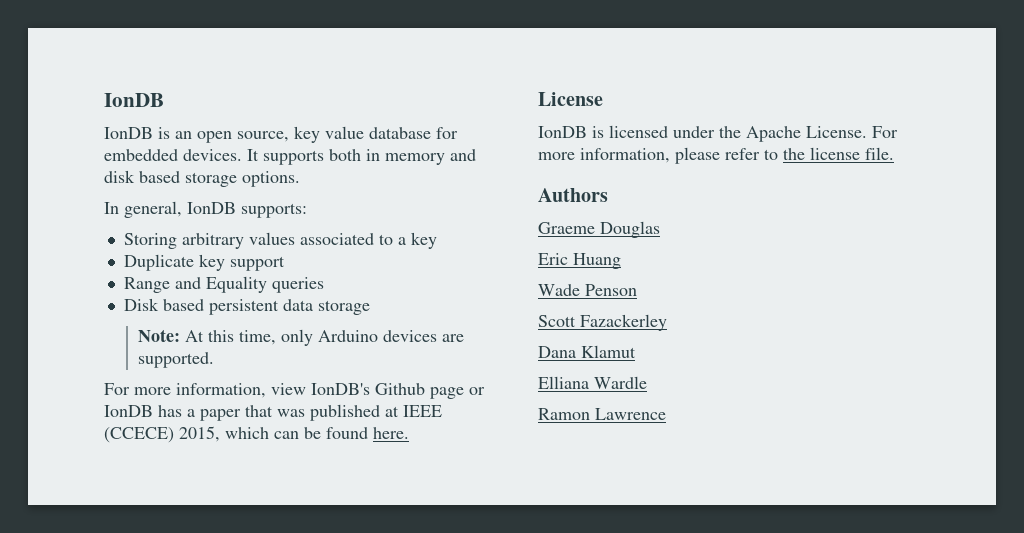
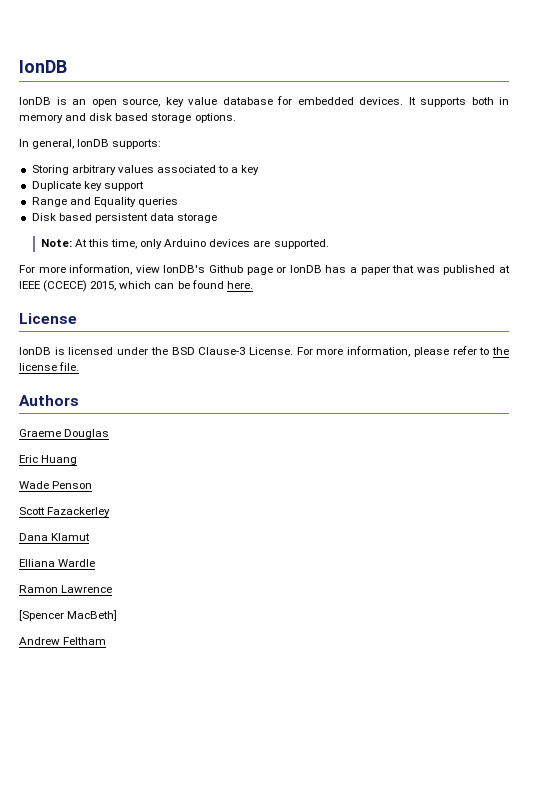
[746,126,801,142] Apache -> [171,347,246,355] BSD Clause-3
(666, 414) none -> [19,610,118,621] [19,637,107,645] // [Spencer MacBeth] // Andrew Feltham

